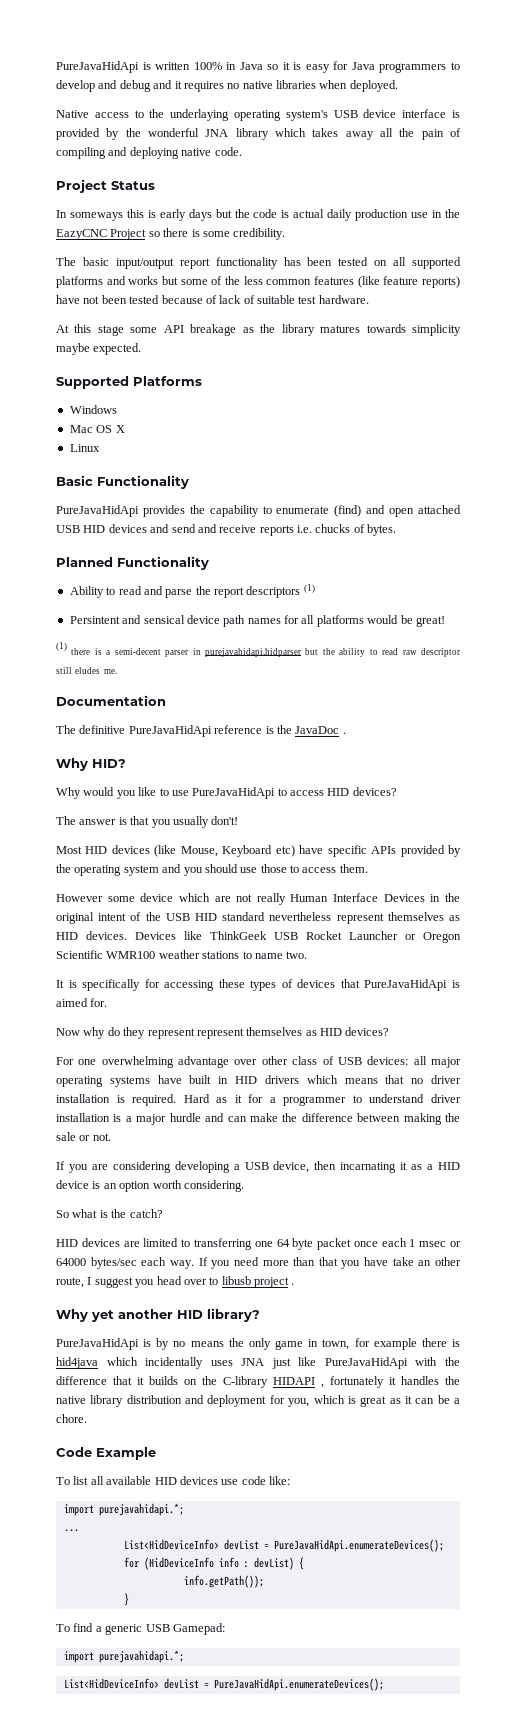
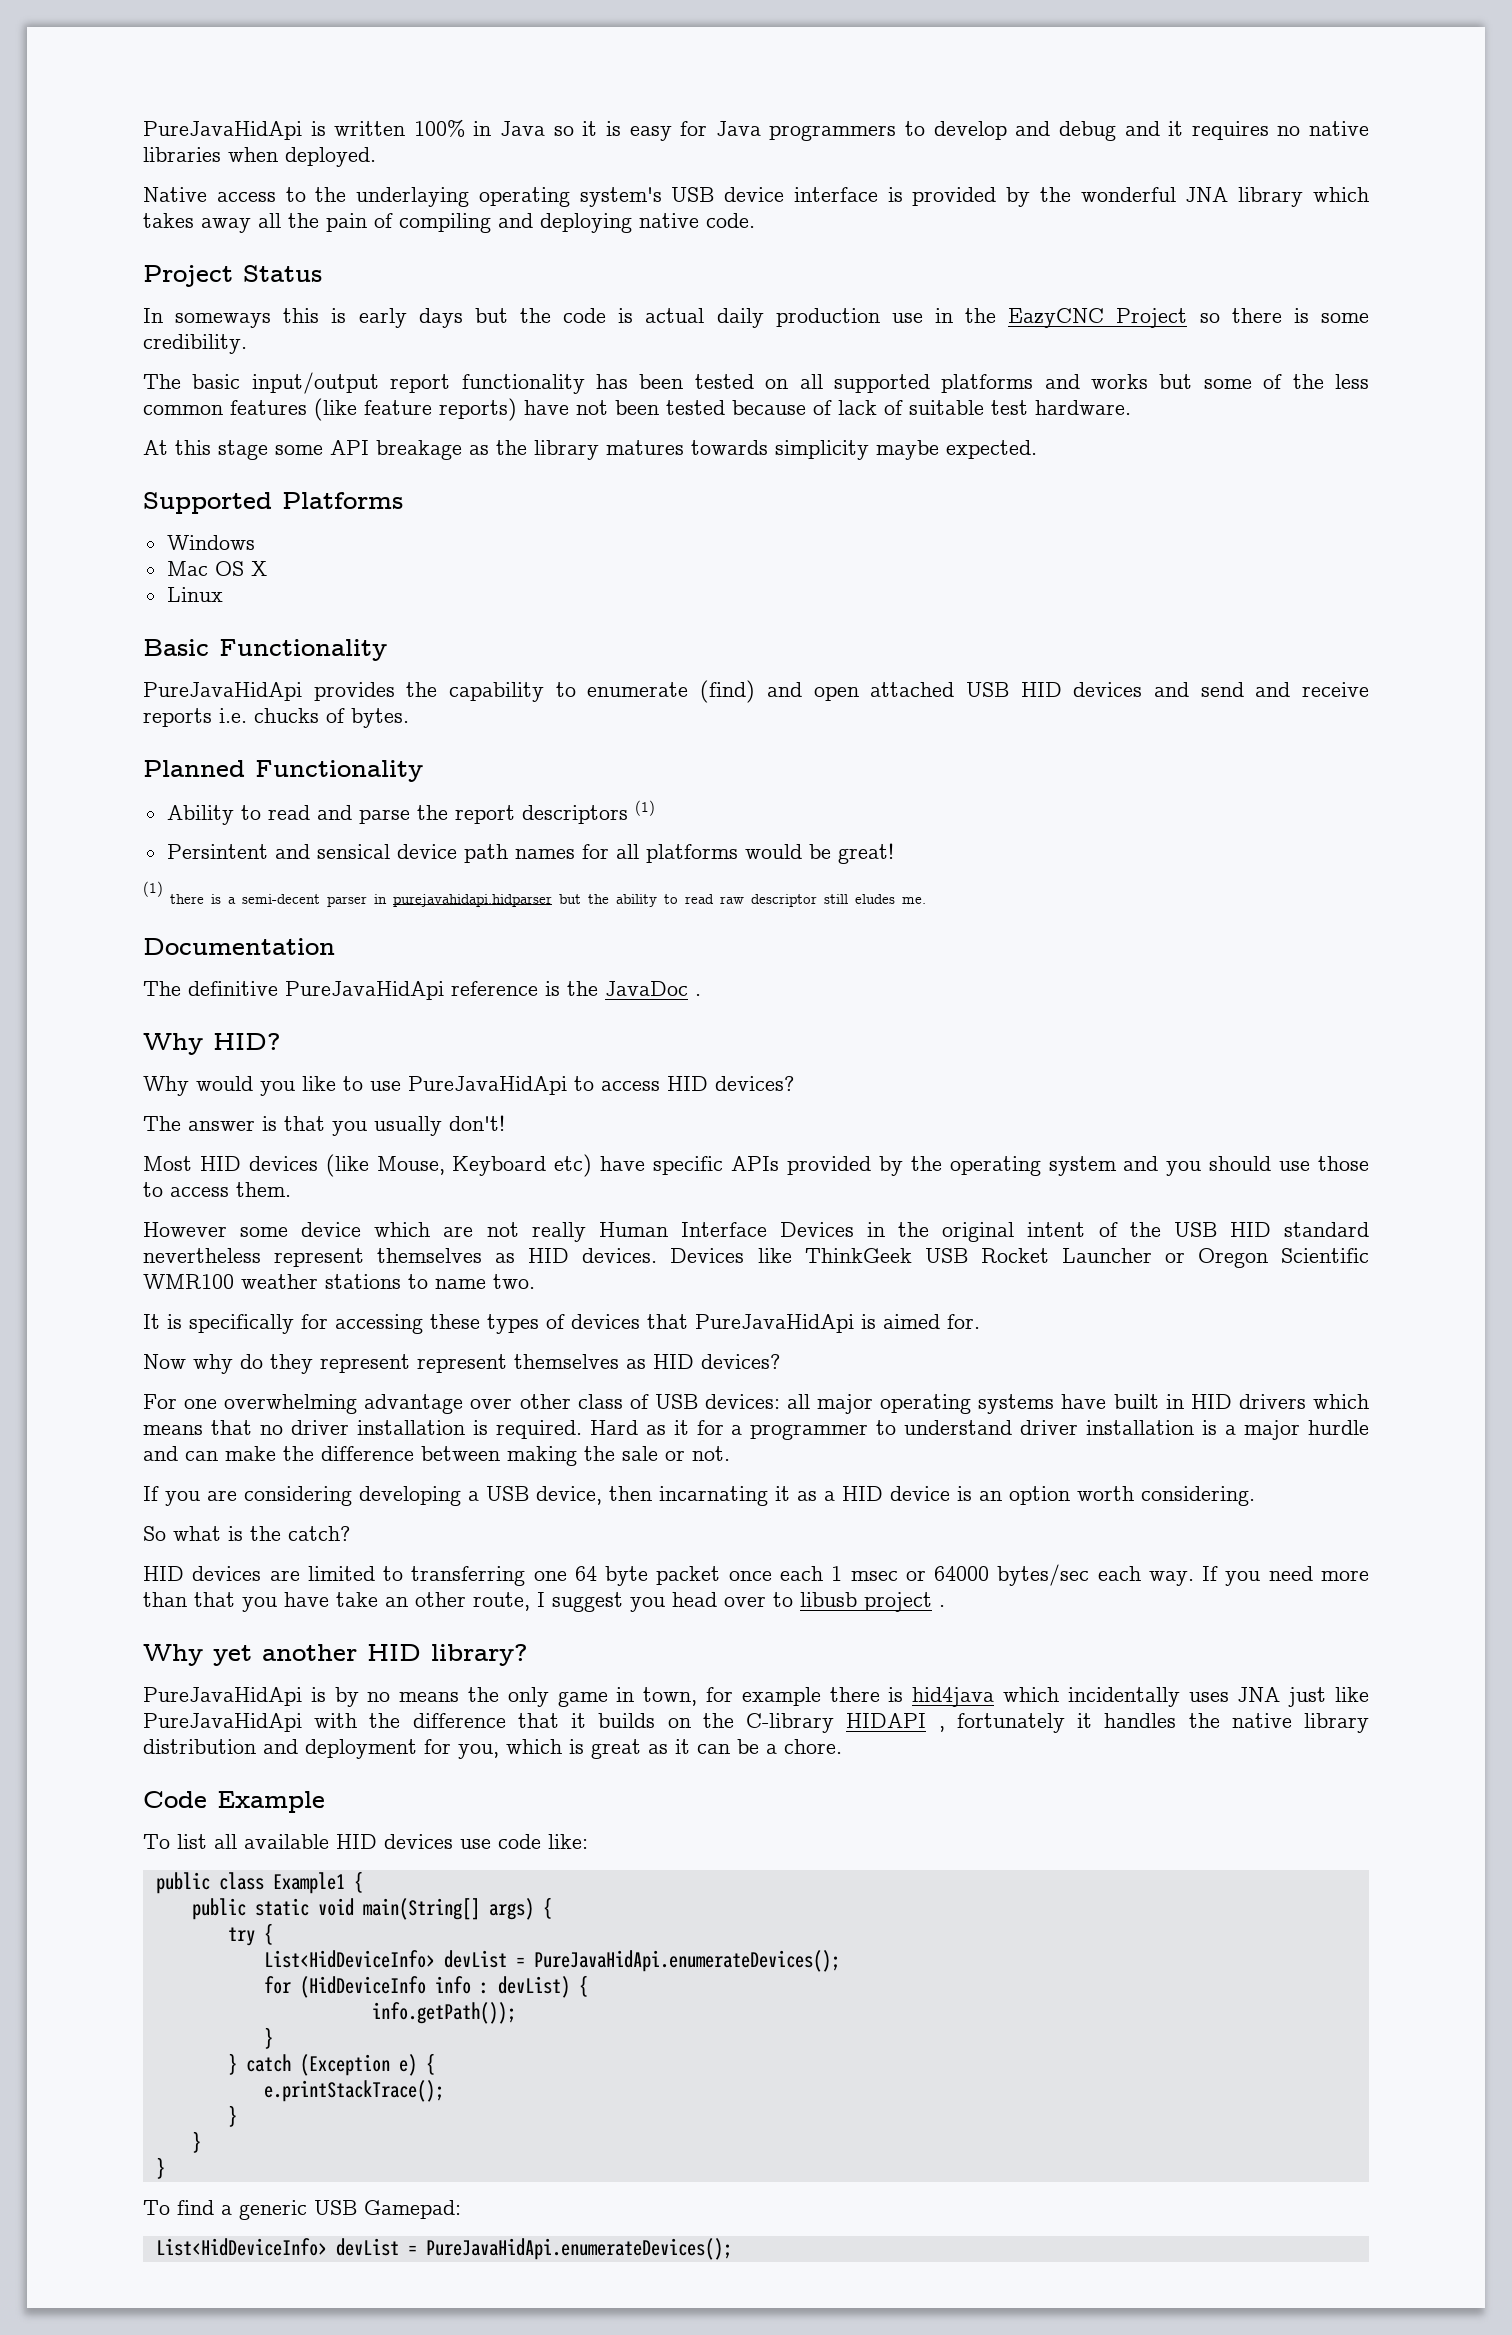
[63,1503,184,1516] [63,1529,79,1532] import purejavahidapi.*; // ... -> [155,1871,363,1894] [191,1897,552,1920] [227,1923,273,1946] public class Example1 { // public static void main(String[] args) { // try {
(129, 1599) none -> [227,2053,435,2076] [263,2080,444,2102] [227,2105,237,2127] [191,2131,201,2153] [155,2157,165,2179] // } catch (Exception e) { // e.printStackTrace(); // } // } // }
[63,1650,184,1663] // import purejavahidapi.*; -> (461, 2209) none

